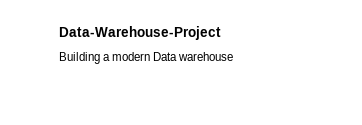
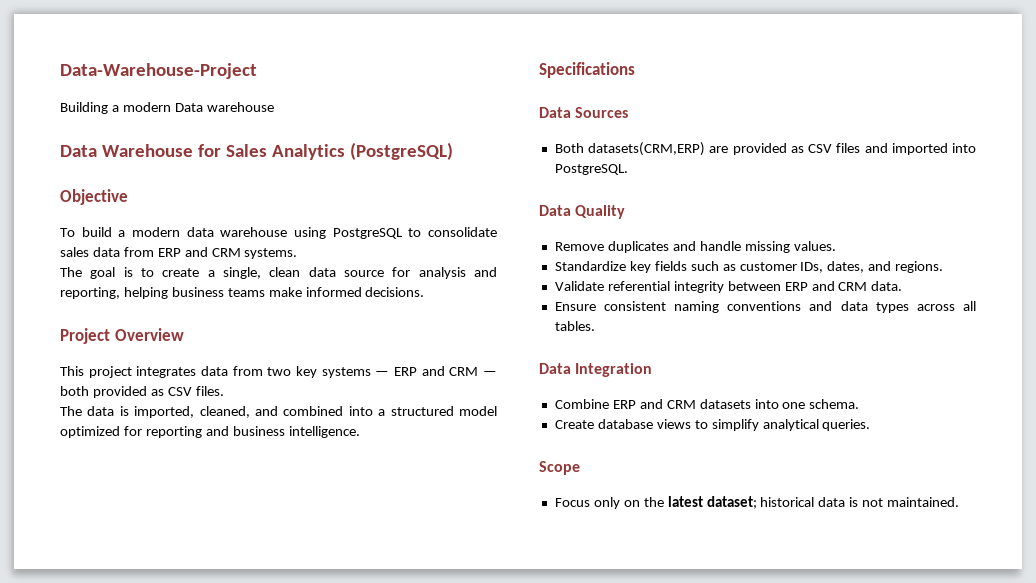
(234, 56) none -> [60,142,453,160] [60,189,128,205] [60,227,498,239] [60,247,298,259] [60,267,497,279] [60,287,425,299] [60,328,184,344] [60,366,498,378] [60,386,224,398] [60,406,497,418] [60,426,360,438] [539,62,635,78] [539,107,629,118] [554,142,976,156] [554,164,628,175] [539,205,626,219] [554,241,836,253] [554,261,944,273] [554,281,903,293] [554,301,977,313] [554,321,595,331] [539,363,653,377] [554,399,860,409] [554,419,871,431] [539,461,580,475] [554,496,960,509] // Data Warehouse for Sales Analytics (PostgreSQL) // Objective // To build a modern data warehouse using PostgreSQL to consolidate sales data from ERP and CRM systems. // The goal is to create a single, clean data source for analysis and reporting, helping business teams make informed decisions. // Project Overview // This project integrates data from two key systems — ERP and CRM — both provided as CSV files. // The data is imported, cleaned, and combined into a structured model optimized for reporting and business intelligence. // Specifications // Data Sources // Both datasets(CRM,ERP) are provided as CSV files and imported into PostgreSQL. // Data Quality // Remove duplicates and handle missing values. // Standardize key fields such as customer IDs, dates, and regions. // Validate referential integrity between ERP and CRM data. // Ensure consistent naming conventions and data types across all tables. // Data Integration // Combine ERP and CRM datasets into one schema. // Create database views to simplify analytical queries. // Scope // Focus only on the latest dataset; historical data is not maintained.

